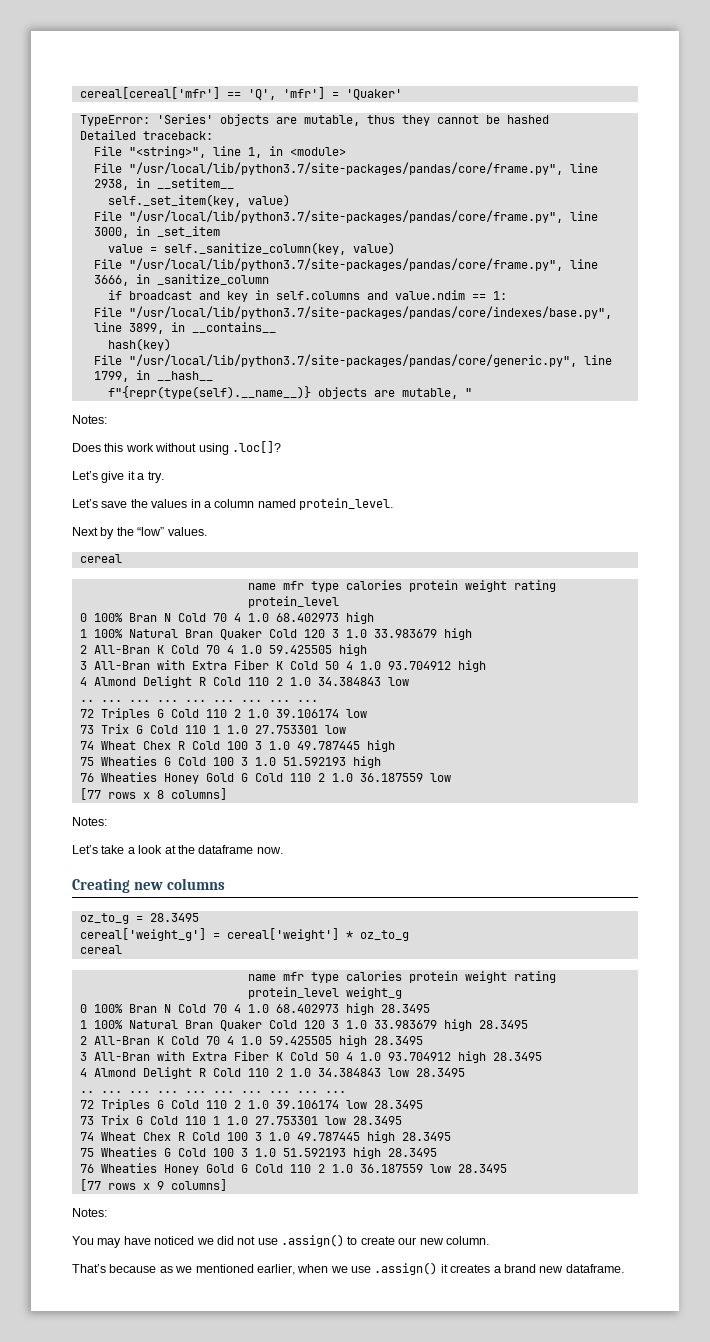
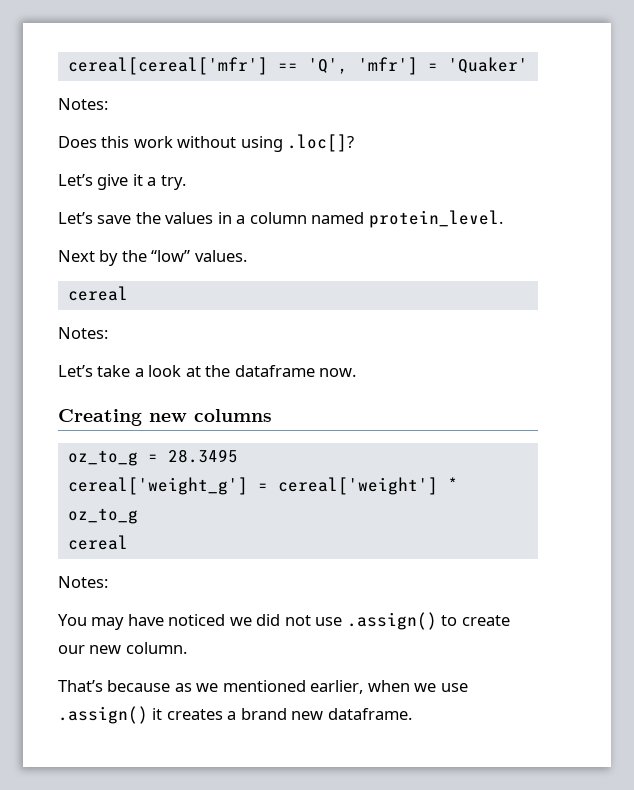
[79,114,549,126] [79,130,213,140] [93,146,346,158] [93,162,598,175] [93,178,234,190] [107,194,290,207] [93,210,598,223] [93,226,220,238] [107,242,395,255] [93,258,598,271] [93,274,269,286] [107,290,507,302] [93,306,612,319] [93,322,276,334] [107,338,171,351] [93,354,612,367] [93,370,213,382] [107,386,472,399] // TypeError: 'Series' objects are mutable, thus they cannot be hashed // Detailed traceback: // File "<string>", line 1, in <module> // File "/usr/local/lib/python3.7/site-packages/pandas/core/frame.py", line 2938, in __setitem__ // self._set_item(key, value) // File "/usr/local/lib/python3.7/site-packages/pandas/core/frame.py", line 3000, in _set_item // value = self._sanitize_column(key, value) // File "/usr/local/lib/python3.7/site-packages/pandas/core/frame.py", line 3666, in _sanitize_column // if broadcast and key in self.columns and value.ndim == 1: // File "/usr/local/lib/python3.7/site-packages/pandas/core/indexes/base.py", line 3899, in __contains__ // hash(key) // File "/usr/local/lib/python3.7/site-packages/pandas/core/generic.py", line 1799, in __hash__ // f"{repr(type(self).__name__)} objects are mutable, " -> (528, 65) none
[247,580,556,592] [247,596,339,608] [79,612,374,624] [79,628,472,640] [79,644,367,656] [79,660,486,672] [79,676,409,688] [79,700,318,702] [79,708,367,720] [79,724,346,734] [79,740,395,752] [79,756,381,768] [79,772,451,784] [79,788,227,800] // name mfr type calories protein weight rating protein_level // 0 100% Bran N Cold 70 4 1.0 68.402973 high // 1 100% Natural Bran Quaker Cold 120 3 1.0 33.983679 high // 2 All-Bran K Cold 70 4 1.0 59.425505 high // 3 All-Bran with Extra Fiber K Cold 50 4 1.0 93.704912 high // 4 Almond Delight R Cold 110 2 1.0 34.384843 low // .. ... ... ... ... ... ... ... ... // 72 Triples G Cold 110 2 1.0 39.106174 low // 73 Trix G Cold 110 1 1.0 27.753301 low // 74 Wheat Chex R Cold 100 3 1.0 49.787445 high // 75 Wheaties G Cold 100 3 1.0 51.592193 high // 76 Wheaties Honey Gold G Cold 110 2 1.0 36.187559 low // [77 rows x 8 columns] -> (128, 293) none
[247,971,556,983] [247,987,402,999] [79,1003,430,1015] [79,1019,528,1031] [79,1035,423,1047] [79,1051,542,1063] [79,1067,465,1079] [79,1091,346,1093] [79,1099,423,1111] [79,1115,402,1125] [79,1131,451,1143] [79,1147,437,1159] [79,1163,507,1175] [79,1179,227,1191] // name mfr type calories protein weight rating protein_level weight_g // 0 100% Bran N Cold 70 4 1.0 68.402973 high 28.3495 // 1 100% Natural Bran Quaker Cold 120 3 1.0 33.983679 high 28.3495 // 2 All-Bran K Cold 70 4 1.0 59.425505 high 28.3495 // 3 All-Bran with Extra Fiber K Cold 50 4 1.0 93.704912 high 28.3495 // 4 Almond Delight R Cold 110 2 1.0 34.384843 low 28.3495 // .. ... ... ... ... ... ... ... ... ... // 72 Triples G Cold 110 2 1.0 39.106174 low 28.3495 // 73 Trix G Cold 110 1 1.0 27.753301 low 28.3495 // 74 Wheat Chex R Cold 100 3 1.0 49.787445 high 28.3495 // 75 Wheaties G Cold 100 3 1.0 51.592193 high 28.3495 // 76 Wheaties Honey Gold G Cold 110 2 1.0 36.187559 low 28.3495 // [77 rows x 9 columns] -> (128, 542) none

